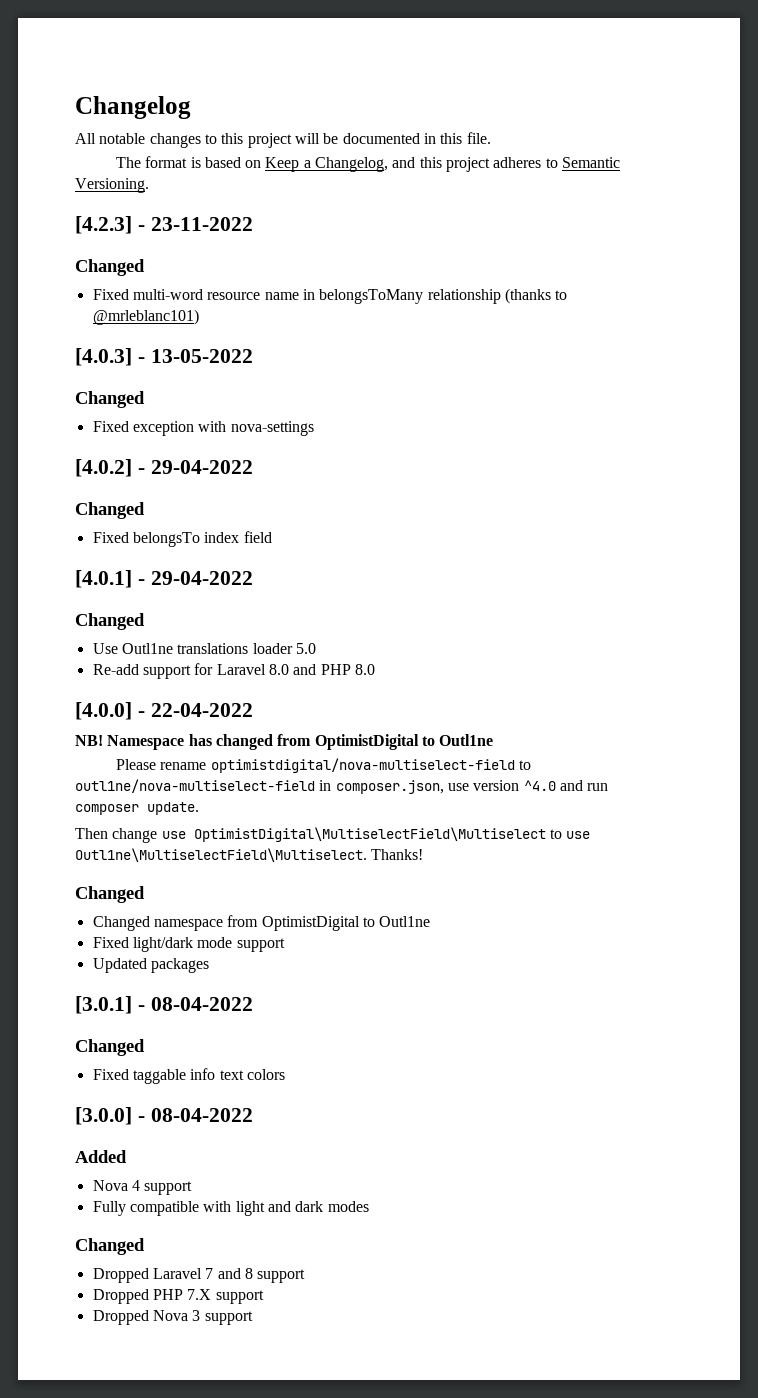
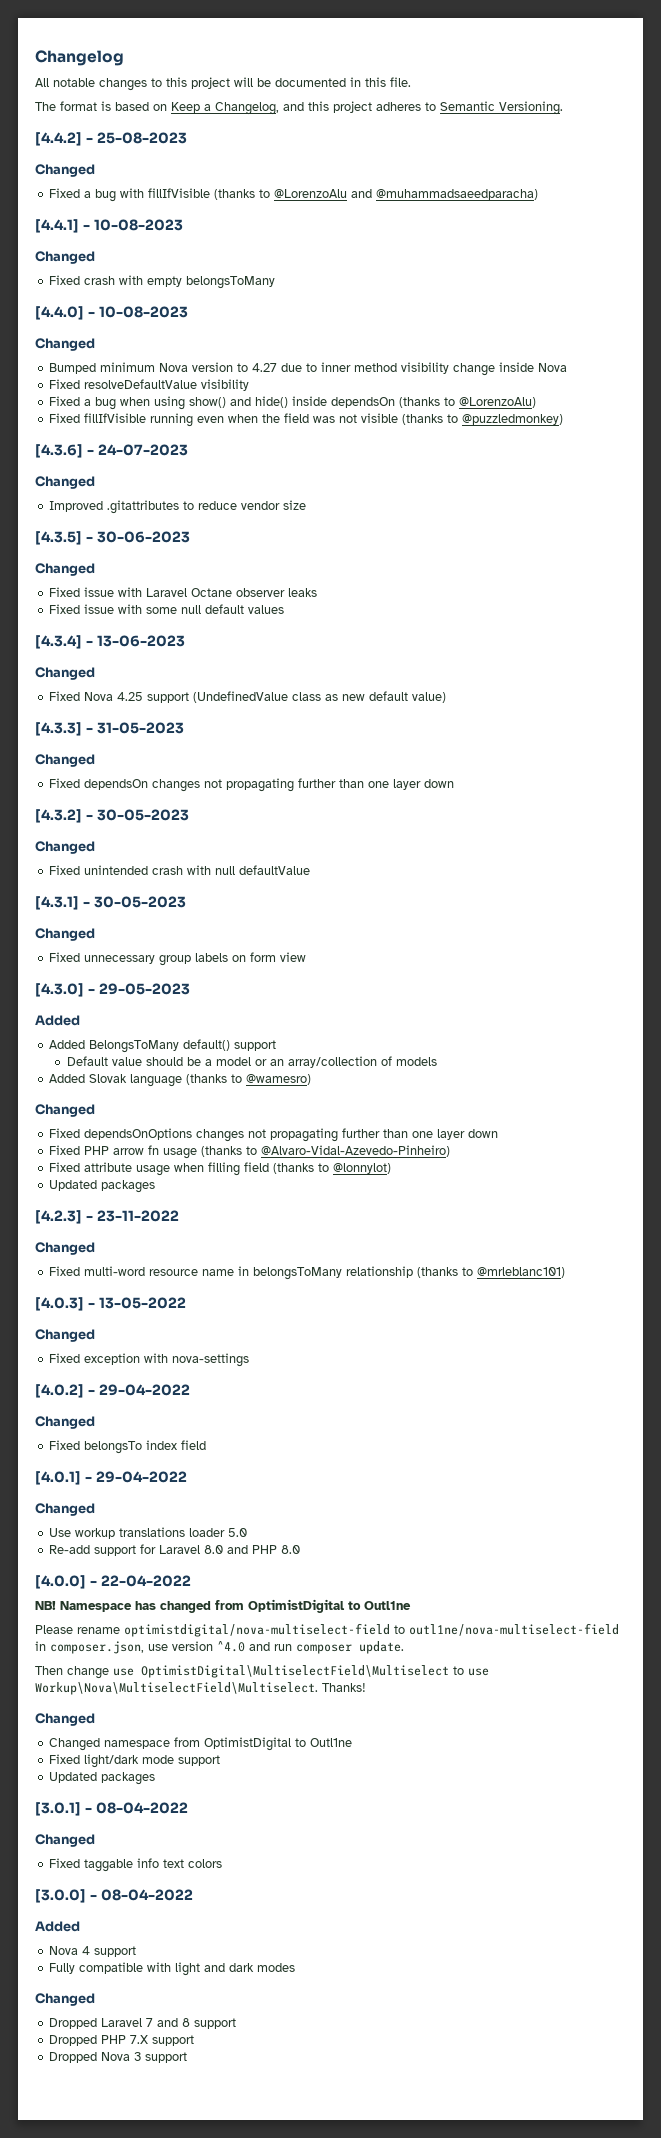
(149, 185) none -> [35,132,187,146] [35,164,95,177] [49,188,539,202] [35,219,183,233] [35,251,95,264] [49,275,276,289] [35,306,188,320] [35,338,95,351] [49,362,568,376] [49,379,250,391] [49,396,537,410] [49,413,564,427] [35,444,188,458] [35,476,95,489] [49,500,307,514] [35,531,190,545] [35,563,95,576] [49,587,318,597] [49,604,285,614] [35,635,185,649] [35,667,95,680] [49,691,447,703] [35,722,184,736] [35,754,95,767] [49,778,455,792] [35,809,189,823] [35,841,95,854] [49,865,311,875] [35,896,186,910] [35,928,95,941] [49,952,307,966] [35,983,190,997] [35,1015,80,1026] [49,1039,277,1053] [66,1056,437,1068] [49,1074,312,1087] [35,1104,95,1117] [49,1128,499,1142] [49,1145,451,1159] [49,1162,392,1176] [49,1180,156,1193] // [4.4.2] - 25-08-2023 // Changed // Fixed a bug with fillIfVisible (thanks to @LorenzoAlu and @muhammadsaeedparacha) // [4.4.1] - 10-08-2023 // Changed // Fixed crash with empty belongsToMany // [4.4.0] - 10-08-2023 // Changed // Bumped minimum Nova version to 4.27 due to inner method visibility change inside Nova // Fixed resolveDefaultValue visibility // Fixed a bug when using show() and hide() inside dependsOn (thanks to @LorenzoAlu) // Fixed fillIfVisible running even when the field was not visible (thanks to @puzzledmonkey) // [4.3.6] - 24-07-2023 // Changed // Improved .gitattributes to reduce vendor size // [4.3.5] - 30-06-2023 // Changed // Fixed issue with Laravel Octane observer leaks // Fixed issue with some null default values // [4.3.4] - 13-06-2023 // Changed // Fixed Nova 4.25 support (UndefinedValue class as new default value) // [4.3.3] - 31-05-2023 // Changed // Fixed dependsOn changes not propagating further than one layer down // [4.3.2] - 30-05-2023 // Changed // Fixed unintended crash with null defaultValue // [4.3.1] - 30-05-2023 // Changed // Fixed unnecessary group labels on form view // [4.3.0] - 29-05-2023 // Added // Added BelongsToMany default() support // Default value should be a model or an array/collection of models // Added Slovak language (thanks to @wamesro) // Changed // Fixed dependsOnOptions changes not propagating further than one layer down // Fixed PHP arrow fn usage (thanks to @Alvaro-Vidal-Azevedo-Pinheiro) // Fixed attribute usage when filling field (thanks to @lonnylot) // Updated packages
[121,643,173,654] Outl1ne -> [75,1528,116,1539] workup
[75,848,367,862] Outl1ne\MultiselectField\Multiselect. -> [35,1682,318,1695] Workup\Nova\MultiselectField\Multiselect.

